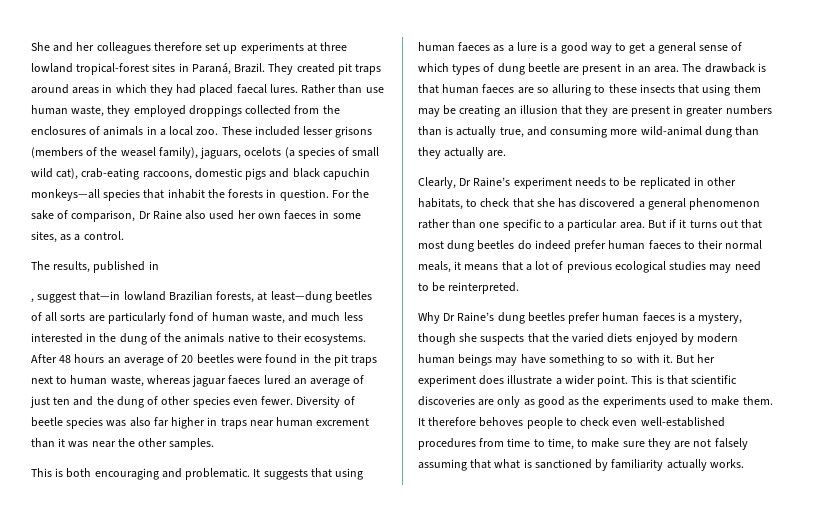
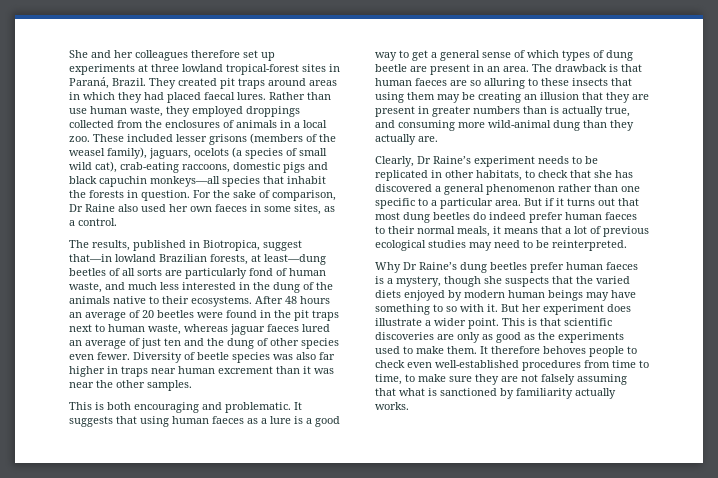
[31,298,34,303] // , -> [203,240,260,251] Biotropica,

